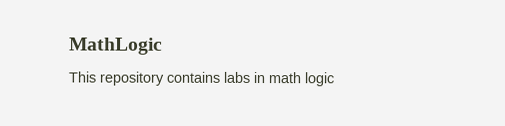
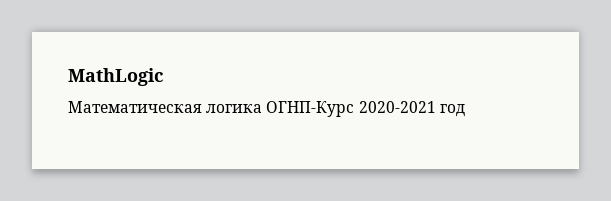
[68,71,334,87] This repository contains labs in math logic -> [68,101,465,117] Математическая логика ОГНП-Курс 2020-2021 год

